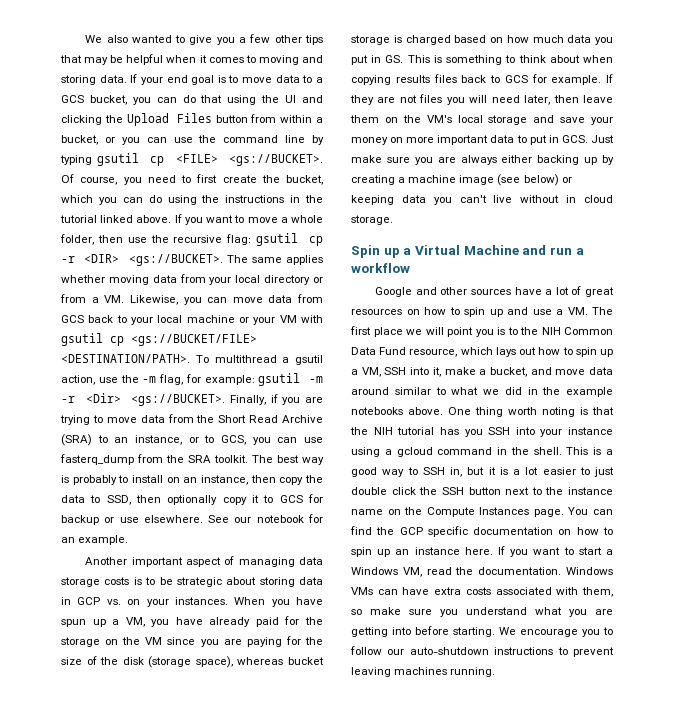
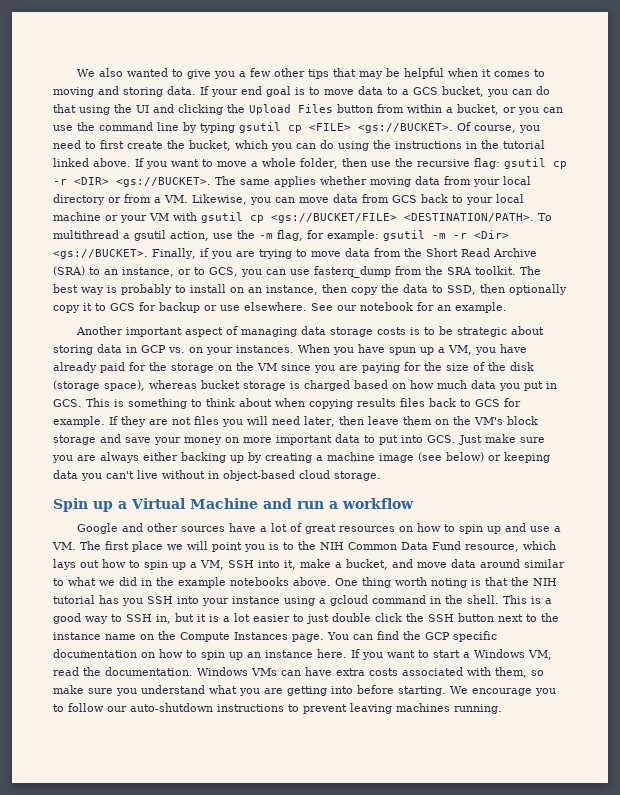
[385,55,404,63] GS. -> [53,399,82,407] GCS.
[457,115,483,123] local -> [506,416,538,425] block
[548,135,559,143] in -> [401,435,423,443] into
(577, 199) none -> [223,470,295,481] object-based

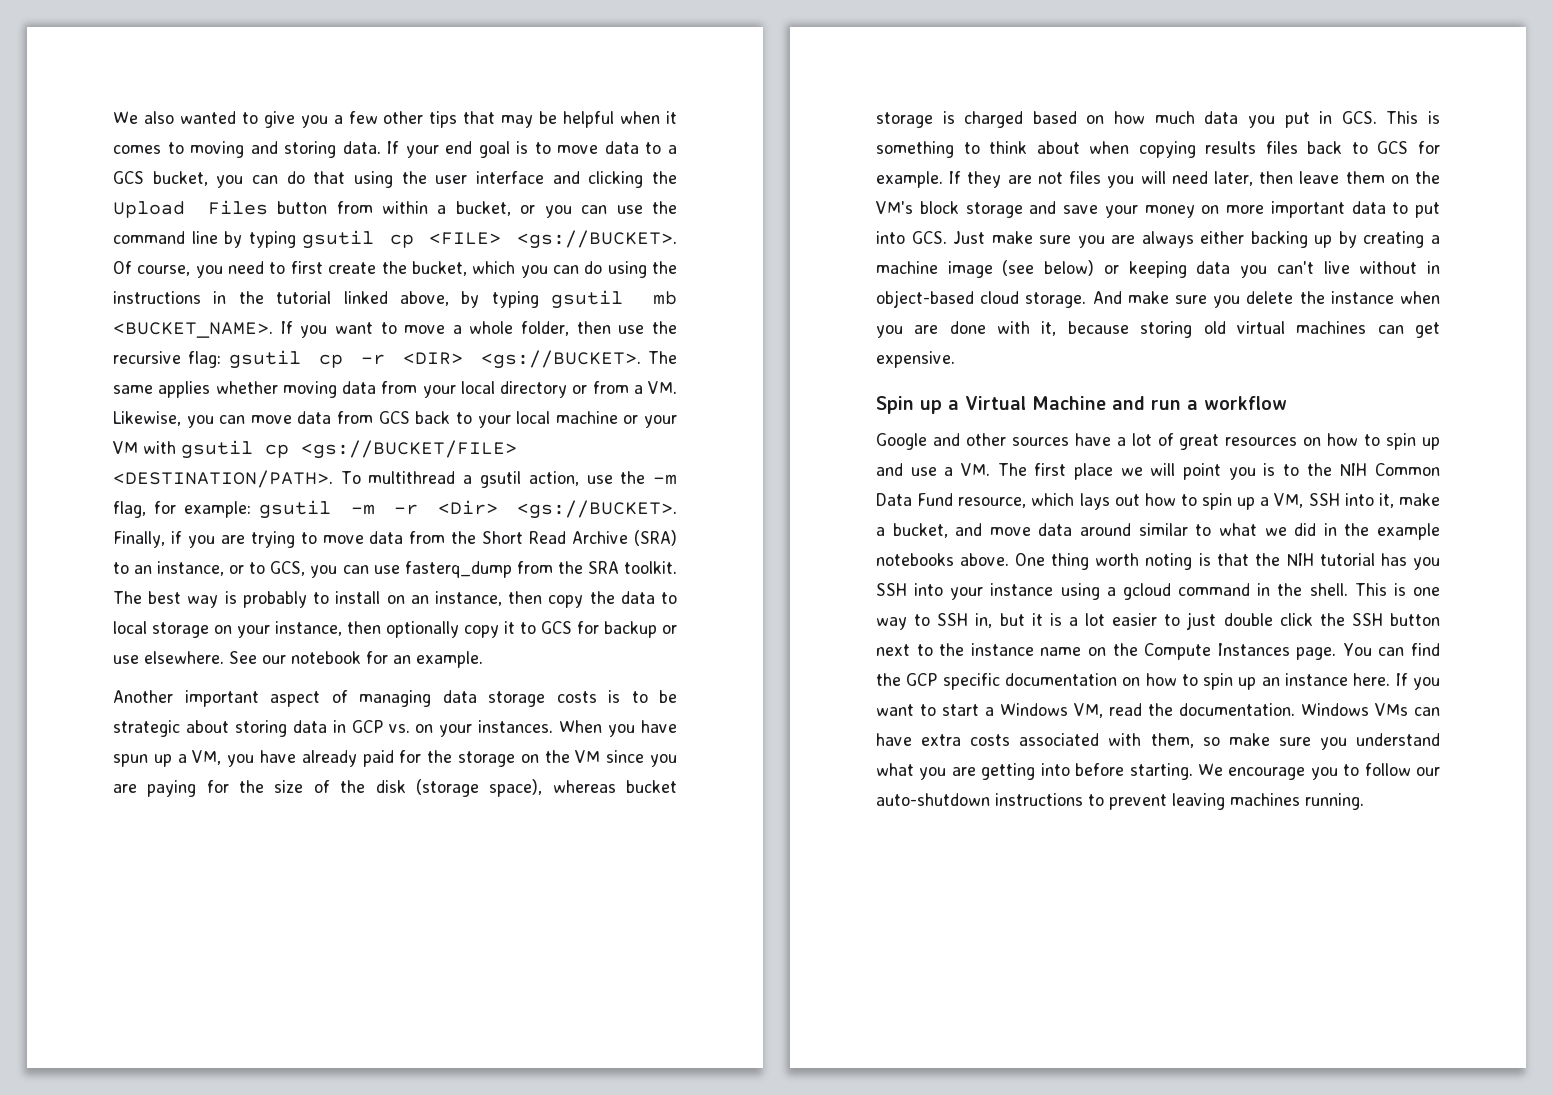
[136,105,149,113] UI -> [435,171,544,184] user interface
[93,158,131,167] above. -> [400,290,677,309] [113,322,273,338] above, by typing gsutil mb <BUCKET_NAME>.
[447,285,476,295] SSD, -> [113,621,342,638] local storage on your instance,
(381, 476) none -> [1092,291,1440,308] [876,321,1440,338] [876,351,955,368] And make sure you delete the instance when you are done with it, because storing old virtual machines can get expensive.
[545,598,552,604] [53,613,81,624] a good -> [1413,587,1440,596] one

